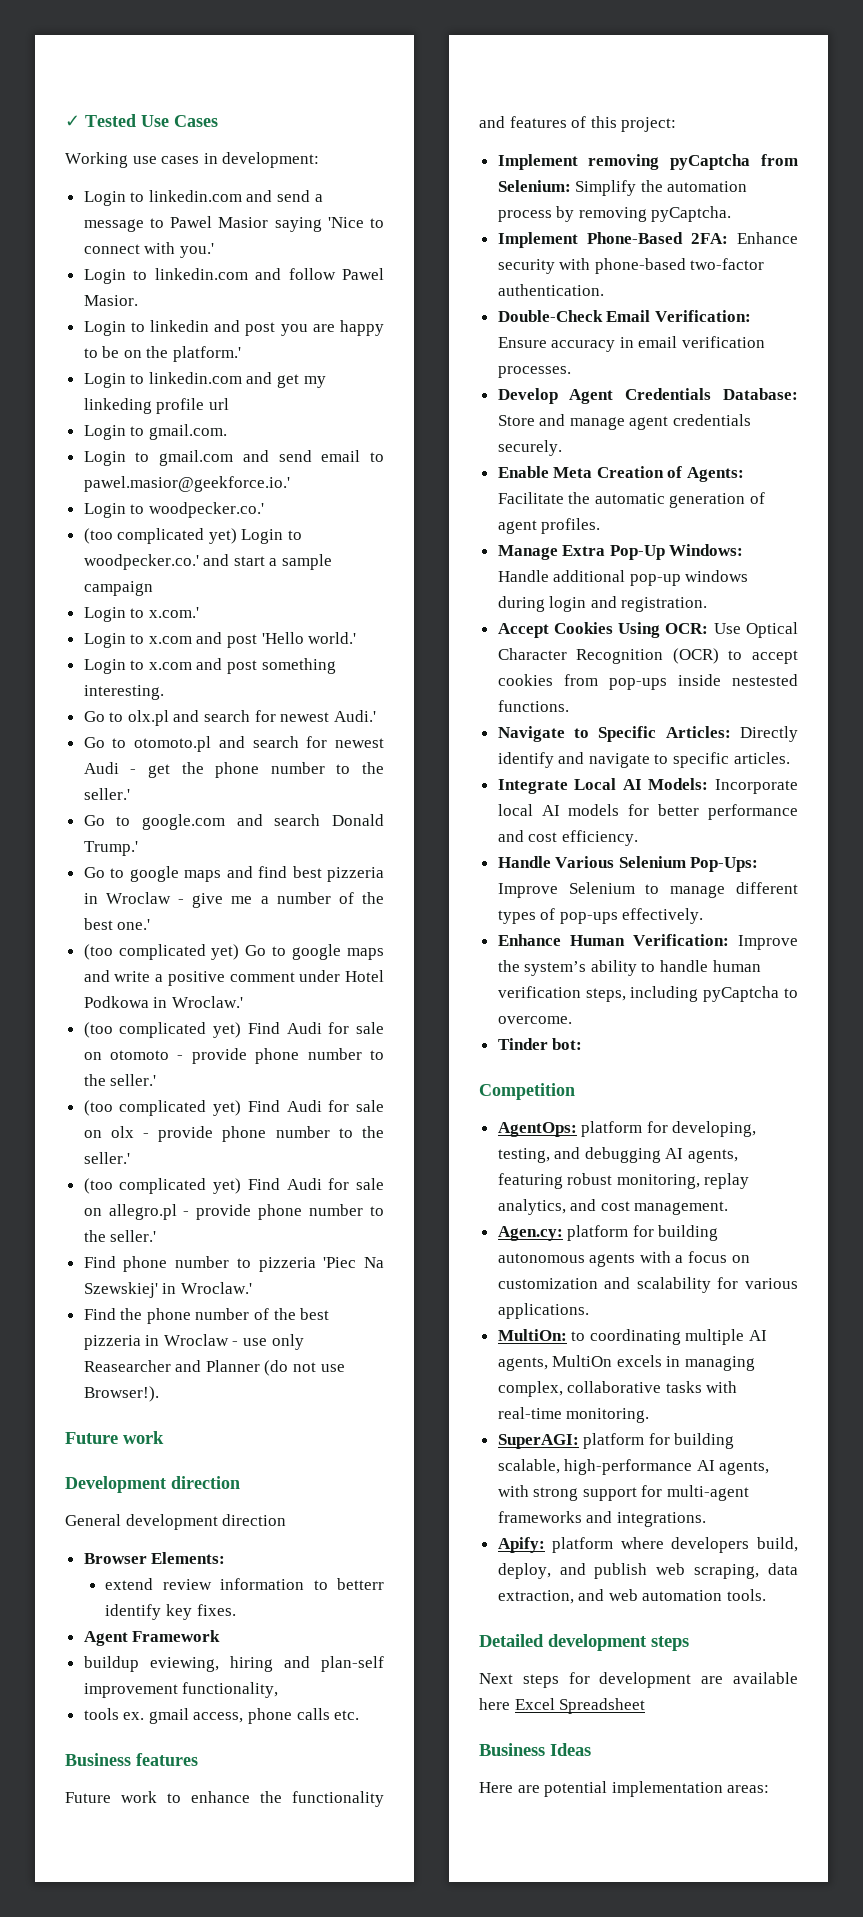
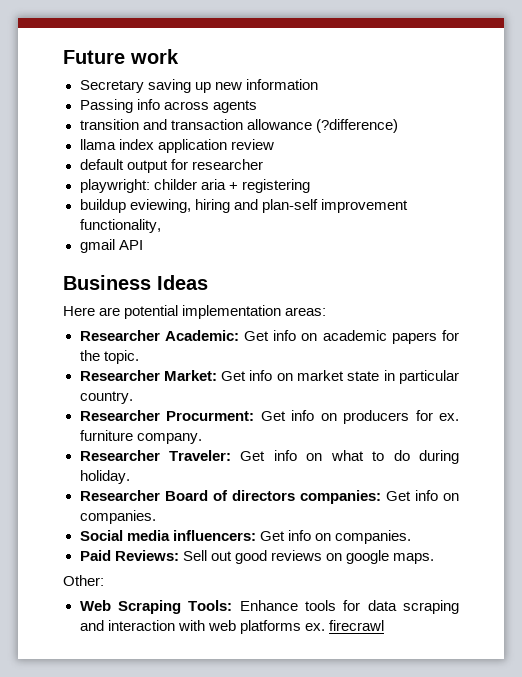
[65,114,218,127] [65,152,320,168] [83,190,323,206] [83,216,384,232] [83,242,214,258] [83,268,384,284] [83,295,138,306] [83,320,384,336] [83,346,242,362] [83,372,326,388] [83,398,229,414] [83,424,227,440] [83,450,384,466] [83,476,290,492] [83,502,264,518] [83,528,303,544] [83,554,333,570] [83,581,153,596] [83,607,199,622] [83,632,357,648] [83,658,336,674] [83,685,164,700] [83,710,376,726] [83,736,384,752] [83,762,384,778] [83,788,130,800] [83,814,384,830] [83,841,138,856] [83,866,384,882] [83,892,384,908] [83,918,151,930] [83,944,384,960] [83,970,384,986] [83,996,243,1008] [83,1022,384,1038] [83,1048,384,1064] [83,1074,157,1086] [83,1100,384,1116] [83,1126,385,1142] [83,1152,130,1164] [83,1178,384,1194] [83,1204,384,1220] [83,1230,157,1242] [83,1256,384,1272] [83,1282,252,1298] [83,1308,330,1324] [83,1334,304,1350] [83,1360,345,1376] [83,1386,159,1402] [65,1431,164,1444] [65,1476,240,1493] [65,1514,287,1530] [83,1552,226,1564] [105,1578,384,1590] [105,1604,236,1620] [83,1630,221,1646] ✓ Tested Use Cases // Working use cases in development: // Login to linkedin.com and send a message to Pawel Masior saying 'Nice to connect with you.' // Login to linkedin.com and follow Pawel Masior. // Login to linkedin and post you are happy to be on the platform.' // Login to linkedin.com and get my linkeding profile url // Login to gmail.com. // Login to gmail.com and send email to pawel.masior@geekforce.io.' // Login to woodpecker.co.' // (too complicated yet) Login to woodpecker.co.' and start a sample campaign // Login to x.com.' // Login to x.com and post 'Hello world.' // Login to x.com and post something interesting. // Go to olx.pl and search for newest Audi.' // Go to otomoto.pl and search for newest Audi - get the phone number to the seller.' // Go to google.com and search Donald Trump.' // Go to google maps and find best pizzeria in Wroclaw - give me a number of the best one.' // (too complicated yet) Go to google maps and write a positive comment under Hotel Podkowa in Wroclaw.' // (too complicated yet) Find Audi for sale on otomoto - provide phone number to the seller.' // (too complicated yet) Find Audi for sale on olx - provide phone number to the seller.' // (too complicated yet) Find Audi for sale on allegro.pl - provide phone number to the seller.' // Find phone number to pizzeria 'Piec Na Szewskiej' in Wroclaw.' // Find the phone number of the best pizzeria in Wroclaw - use only Reasearcher and Planner (do not use Browser!). // Future work // Development direction // General development direction // Browser Elements: // extend review information to betterr identify key fixes. // Agent Framework -> [63,49,179,64] [79,79,318,93] [79,99,257,113] [79,119,398,133] [79,139,274,153] [79,159,263,173] [79,179,310,193] Future work // Secretary saving up new information // Passing info across agents // transition and transaction allowance (?difference) // llama index application review // default output for researcher // playwright: childer aria + registering
[83,1708,360,1724] [65,1753,198,1766] [65,1791,384,1807] [479,116,677,132] [497,154,798,170] [497,180,748,196] [497,206,732,222] [497,232,798,248] [497,258,765,274] [497,284,604,296] [497,310,751,322] [497,336,766,352] [497,366,571,378] [497,388,798,404] [497,414,752,430] [497,440,562,456] [497,466,745,482] [497,492,766,508] [497,518,601,534] [497,544,744,560] [497,570,749,586] [497,596,708,612] [497,622,798,638] [497,648,798,664] [497,674,798,690] [497,700,569,712] [497,726,798,742] [497,752,790,768] [497,778,798,794] [497,804,798,820] [497,830,638,846] [497,856,759,872] [497,882,798,898] [497,908,704,924] [497,934,798,950] [497,960,761,976] [497,986,798,1002] [497,1016,572,1024] [497,1038,583,1050] [479,1083,575,1100] [497,1121,757,1137] [497,1147,739,1163] [497,1173,750,1189] [497,1199,729,1215] [497,1225,719,1241] [497,1251,750,1267] [497,1277,798,1293] [497,1303,589,1319] [497,1329,768,1345] [497,1355,756,1371] [497,1381,738,1397] [497,1407,650,1423] [497,1433,735,1449] [497,1459,770,1475] [497,1485,750,1501] [497,1511,706,1527] [497,1537,798,1553] [497,1563,798,1579] [497,1589,767,1604] [479,1634,689,1651] [479,1672,798,1688] [479,1698,646,1714] tools ex. gmail access, phone calls etc. // Business features // Future work to enhance the functionality and features of this project: // Implement removing pyCaptcha from Selenium: Simplify the automation process by removing pyCaptcha. // Implement Phone-Based 2FA: Enhance security with phone-based two-factor authentication. // Double-Check Email Verification: Ensure accuracy in email verification processes. // Develop Agent Credentials Database: Store and manage agent credentials securely. // Enable Meta Creation of Agents: Facilitate the automatic generation of agent profiles. // Manage Extra Pop-Up Windows: Handle additional pop-up windows during login and registration. // Accept Cookies Using OCR: Use Optical Character Recognition (OCR) to accept cookies from pop-ups inside nestested functions. // Navigate to Specific Articles: Directly identify and navigate to specific articles. // Integrate Local AI Models: Incorporate local AI models for better performance and cost efficiency. // Handle Various Selenium Pop-Ups: Improve Selenium to manage different types of pop-ups effectively. // Enhance Human Verification: Improve the system’s ability to handle human verification steps, including pyCaptcha to overcome. // Tinder bot: // Competition // AgentOps: platform for developing, testing, and debugging AI agents, featuring robust monitoring, replay analytics, and cost management. // Agen.cy: platform for building autonomous agents with a focus on customization and scalability for various applications. // MultiOn: to coordinating multiple AI agents, MultiOn excels in managing complex, collaborative tasks with real-time monitoring. // SuperAGI: platform for building scalable, high-performance AI agents, with strong support for multi-agent frameworks and integrations. // Apify: platform where developers build, deploy, and publish web scraping, data extraction, and web automation tools. // Detailed development steps // Next steps for development are available here Excel Spreadsheet -> [79,239,143,253] gmail API
(770, 1789) none -> [79,330,460,344] [79,350,139,364] [79,370,459,384] [79,391,133,404] [79,410,459,424] [79,430,202,444] [79,450,459,464] [79,470,130,484] [79,490,459,504] [79,510,156,524] [79,530,411,544] [79,550,434,564] [63,575,104,586] [79,600,460,614] [79,620,384,634] // Researcher Academic: Get info on academic papers for the topic. // Researcher Market: Get info on market state in particular country. // Researcher Procurment: Get info on producers for ex. furniture company. // Researcher Traveler: Get info on what to do during holiday. // Researcher Board of directors companies: Get info on companies. // Social media influencers: Get info on companies. // Paid Reviews: Sell out good reviews on google maps. // Other: // Web Scraping Tools: Enhance tools for data scraping and interaction with web platforms ex. firecrawl

